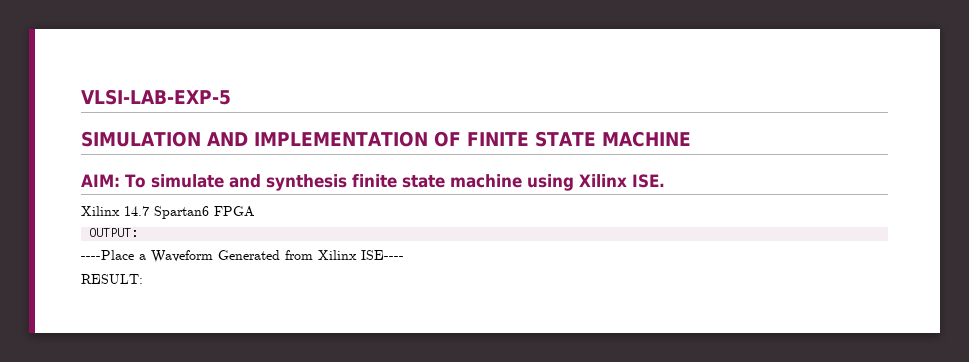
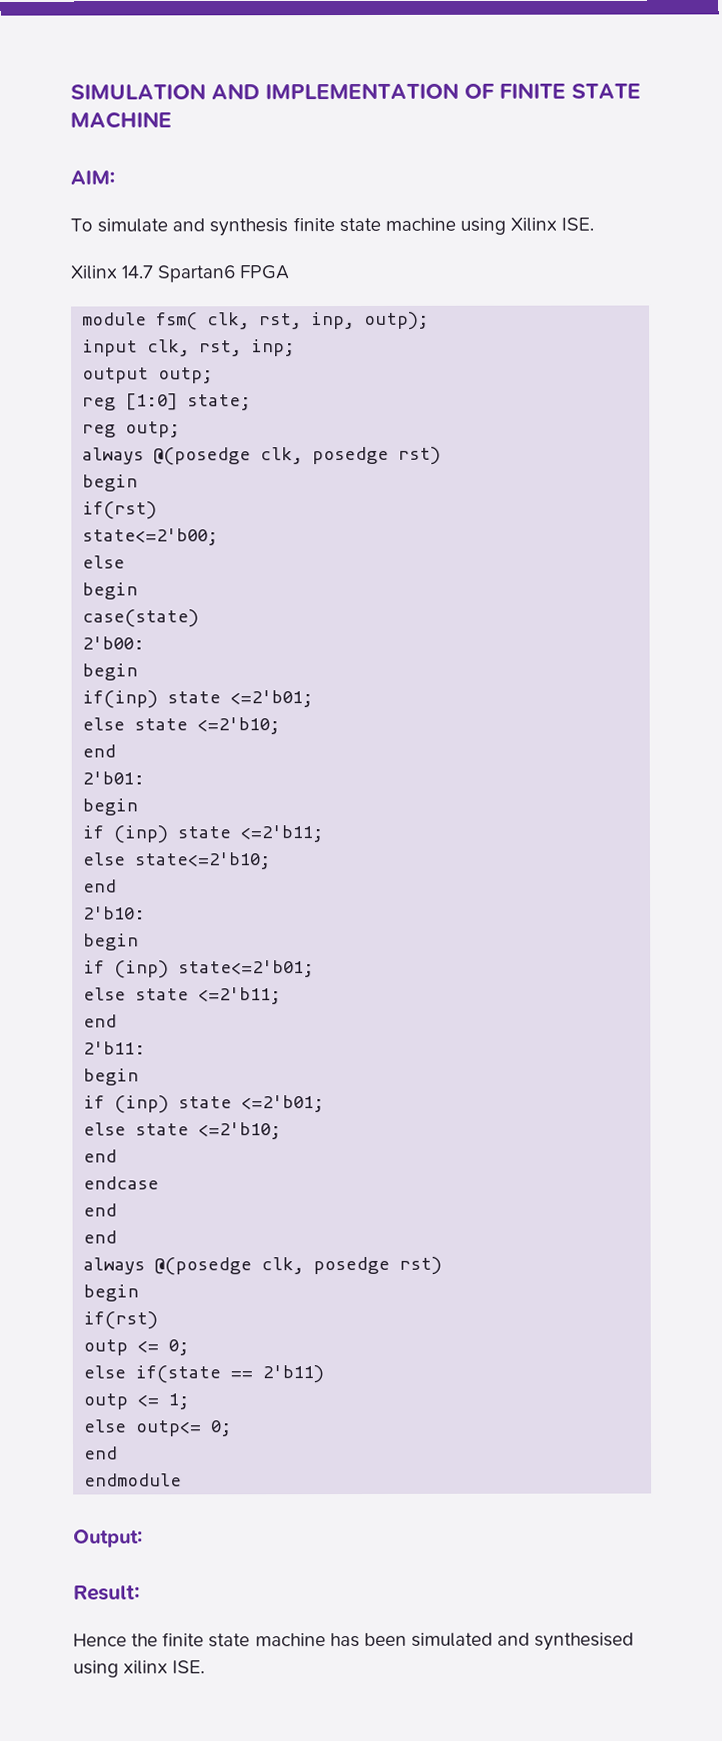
[81,89,231,105] VLSI-LAB-EXP-5 // -> (70, 91) none
(120, 180) none -> (115, 177) //
[89,228,139,237] [81,250,404,263] [81,274,143,284] OUTPUT: // ----Place a Waveform Generated from Xilinx ISE---- // RESULT: -> [82,311,430,331] [82,339,296,357] [82,367,214,384] [82,393,252,411] [82,421,181,438] [82,446,442,466] [82,474,139,492] [82,501,158,520] [82,528,219,546] [82,555,126,569] [82,582,139,600] [82,609,200,628] [82,636,146,650] [82,663,139,681] [82,690,314,709] [82,717,281,735] [82,744,117,758] [82,771,146,785] [82,798,139,816] [82,825,324,844] [82,852,271,870] [83,879,118,893] [83,906,147,920] [83,933,140,951] [83,960,315,979] [83,987,282,1005] [83,1014,118,1028] [83,1041,147,1055] [83,1068,140,1086] [83,1095,325,1114] [83,1122,282,1140] [83,1149,118,1163] [83,1176,160,1190] [83,1203,118,1217] [83,1230,118,1244] [83,1256,443,1276] [83,1284,140,1302] [83,1311,159,1330] [83,1339,190,1356] [83,1365,325,1384] [83,1393,190,1410] [83,1419,232,1437] [84,1446,119,1460] [84,1473,183,1487] [73,1529,143,1548] [73,1584,140,1601] [73,1632,635,1651] [73,1660,206,1678] module fsm( clk, rst, inp, outp); // input clk, rst, inp; // output outp; // reg [1:0] state; // reg outp; // always @(posedge clk, posedge rst) // begin // if(rst) // state<=2'b00; // else // begin // case(state) // 2'b00: // begin // if(inp) state <=2'b01; // else state <=2'b10; // end // 2'b01: // begin // if (inp) state <=2'b11; // else state<=2'b10; // end // 2'b10: // begin // if (inp) state<=2'b01; // else state <=2'b11; // end // 2'b11: // begin // if (inp) state <=2'b01; // else state <=2'b10; // end // endcase // end // end // always @(posedge clk, posedge rst) // begin // if(rst) // outp <= 0; // else if(state == 2'b11) // outp <= 1; // else outp<= 0; // end // endmodule // Output: // Result: // Hence the finite state machine has been simulated and synthesised using xilinx ISE.

